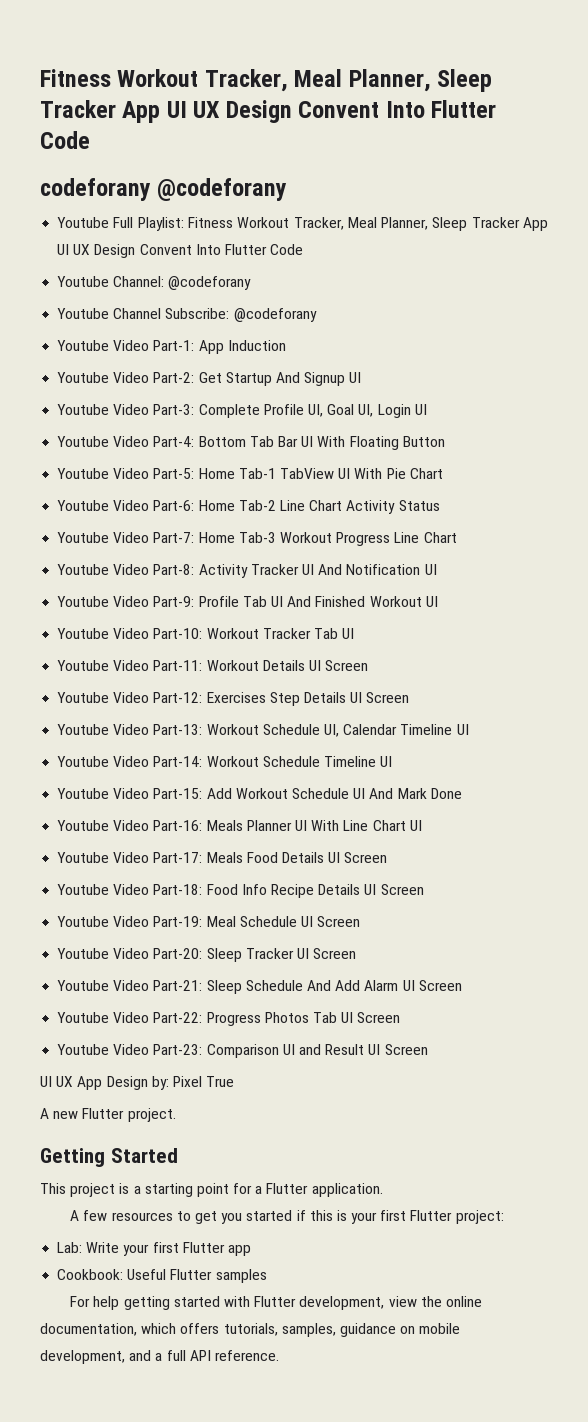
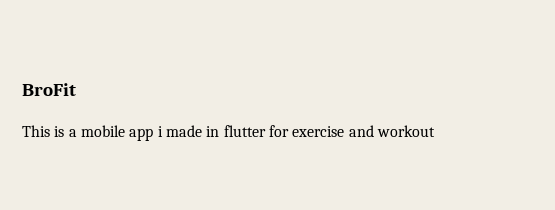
[40,69,493,92] [40,100,497,123] [40,131,90,149] [40,178,288,201] [57,217,548,231] [57,244,304,258] [57,276,252,290] [57,308,317,322] [57,340,286,354] [57,372,362,386] [57,404,427,418] [57,436,445,450] [57,468,443,479] [57,500,440,514] [57,532,457,546] [57,564,437,578] [57,596,438,607] [57,628,355,639] [57,660,369,671] [57,692,410,706] [57,724,469,737] [57,756,393,767] [57,788,462,799] [57,820,422,831] [57,852,388,863] [57,884,424,898] [57,916,361,927] [57,948,357,962] [57,980,462,994] [57,1012,401,1026] [57,1044,428,1058] [40,1076,235,1090] [40,1108,176,1122] [40,1148,178,1167] Fitness Workout Tracker, Meal Planner, Sleep Tracker App UI UX Design Convent Into Flutter Code // codeforany @codeforany // Youtube Full Playlist: Fitness Workout Tracker, Meal Planner, Sleep Tracker App UI UX Design Convent Into Flutter Code // Youtube Channel: @codeforany // Youtube Channel Subscribe: @codeforany // Youtube Video Part-1: App Induction // Youtube Video Part-2: Get Startup And Signup UI // Youtube Video Part-3: Complete Profile UI, Goal UI, Login UI // Youtube Video Part-4: Bottom Tab Bar UI With Floating Button // Youtube Video Part-5: Home Tab-1 TabView UI With Pie Chart // Youtube Video Part-6: Home Tab-2 Line Chart Activity Status // Youtube Video Part-7: Home Tab-3 Workout Progress Line Chart // Youtube Video Part-8: Activity Tracker UI And Notification UI // Youtube Video Part-9: Profile Tab UI And Finished Workout UI // Youtube Video Part-10: Workout Tracker Tab UI // Youtube Video Part-11: Workout Details UI Screen // Youtube Video Part-12: Exercises Step Details UI Screen // Youtube Video Part-13: Workout Schedule UI, Calendar Timeline UI // Youtube Video Part-14: Workout Schedule Timeline UI // Youtube Video Part-15: Add Workout Schedule UI And Mark Done // Youtube Video Part-16: Meals Planner UI With Line Chart UI // Youtube Video Part-17: Meals Food Details UI Screen // Youtube Video Part-18: Food Info Recipe Details UI Screen // Youtube Video Part-19: Meal Schedule UI Screen // Youtube Video Part-20: Sleep Tracker UI Screen // Youtube Video Part-21: Sleep Schedule And Add Alarm UI Screen // Youtube Video Part-22: Progress Photos Tab UI Screen // Youtube Video Part-23: Comparison UI and Result UI Screen // UI UX App Design by: Pixel True // A new Flutter project. // Getting Started -> [22,83,76,96] BroFit
[70,1183,116,1197] project -> (50, 131) none
[144,1183,383,1197] [70,1210,504,1224] [57,1242,251,1256] [57,1269,267,1283] [70,1296,482,1310] [40,1323,461,1337] [40,1350,279,1364] starting point for a Flutter application. // A few resources to get you started if this is your first Flutter project: // Lab: Write your first Flutter app // Cookbook: Useful Flutter samples // For help getting started with Flutter development, view the online documentation, which offers tutorials, samples, guidance on mobile development, and a full API reference. -> [80,125,435,141] mobile app i made in flutter for exercise and workout

